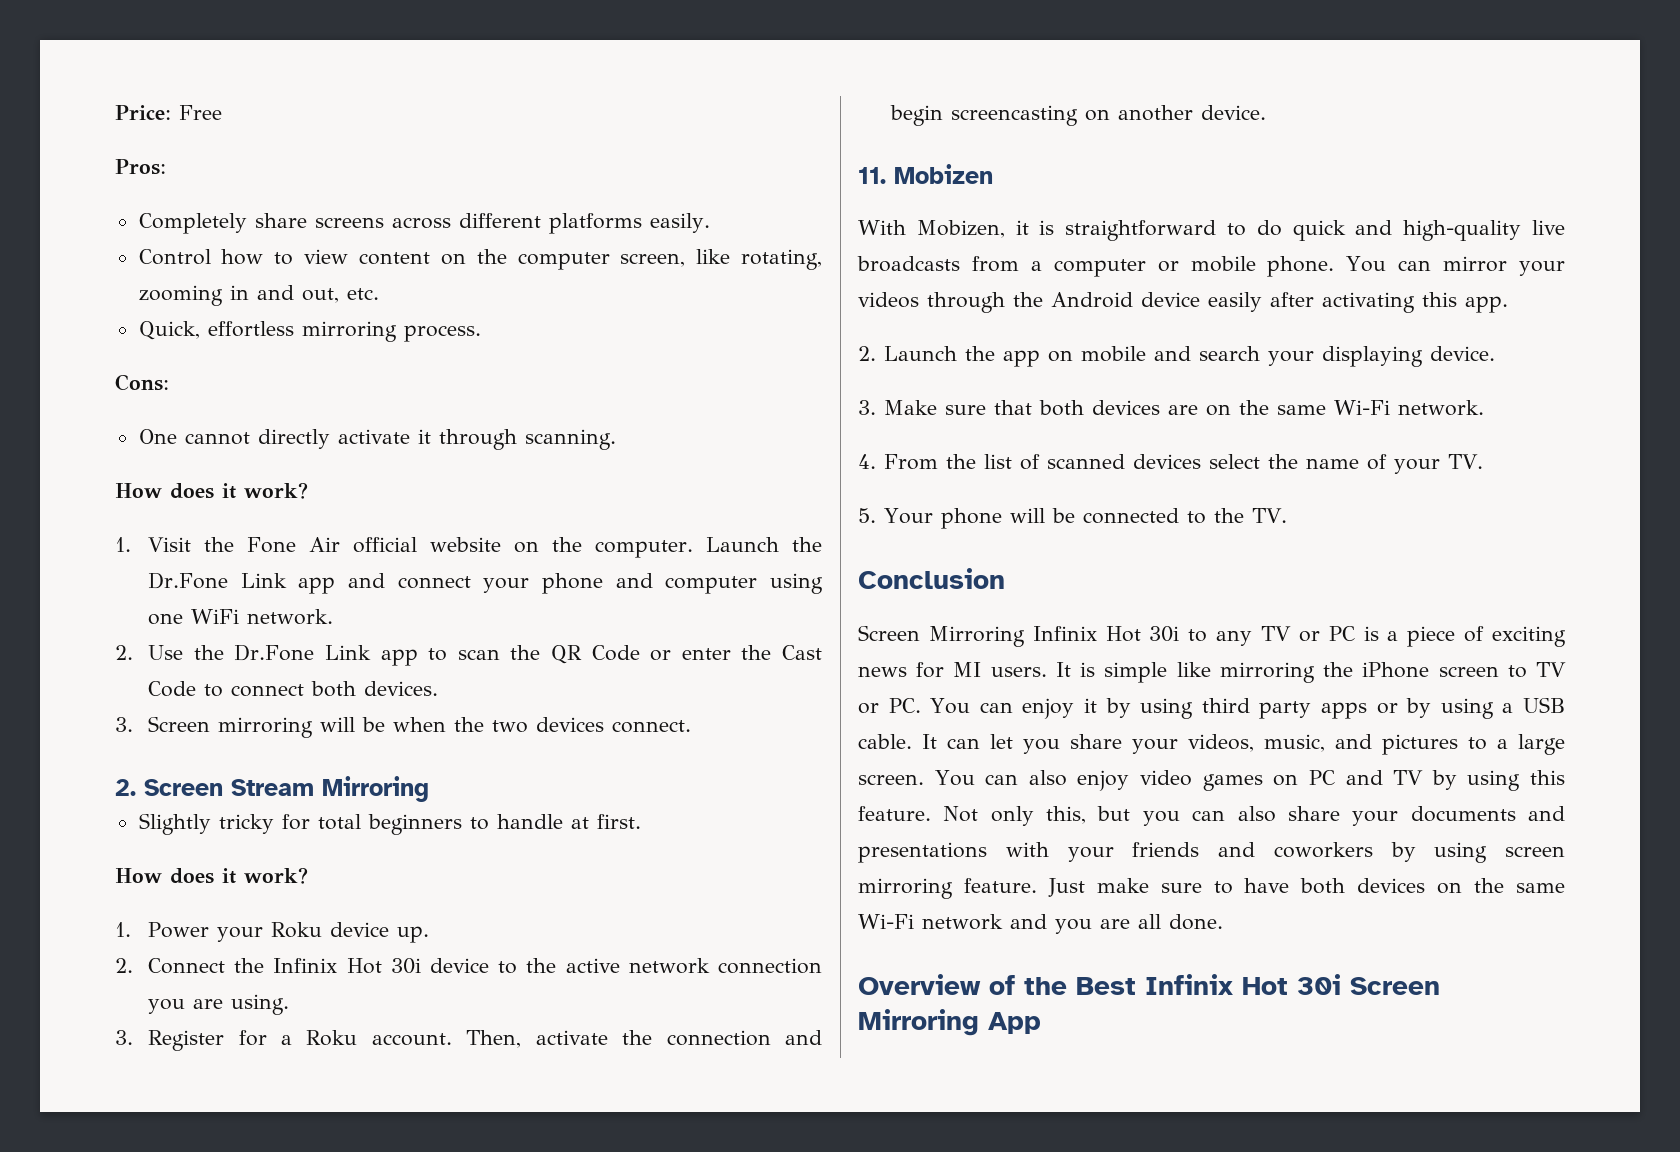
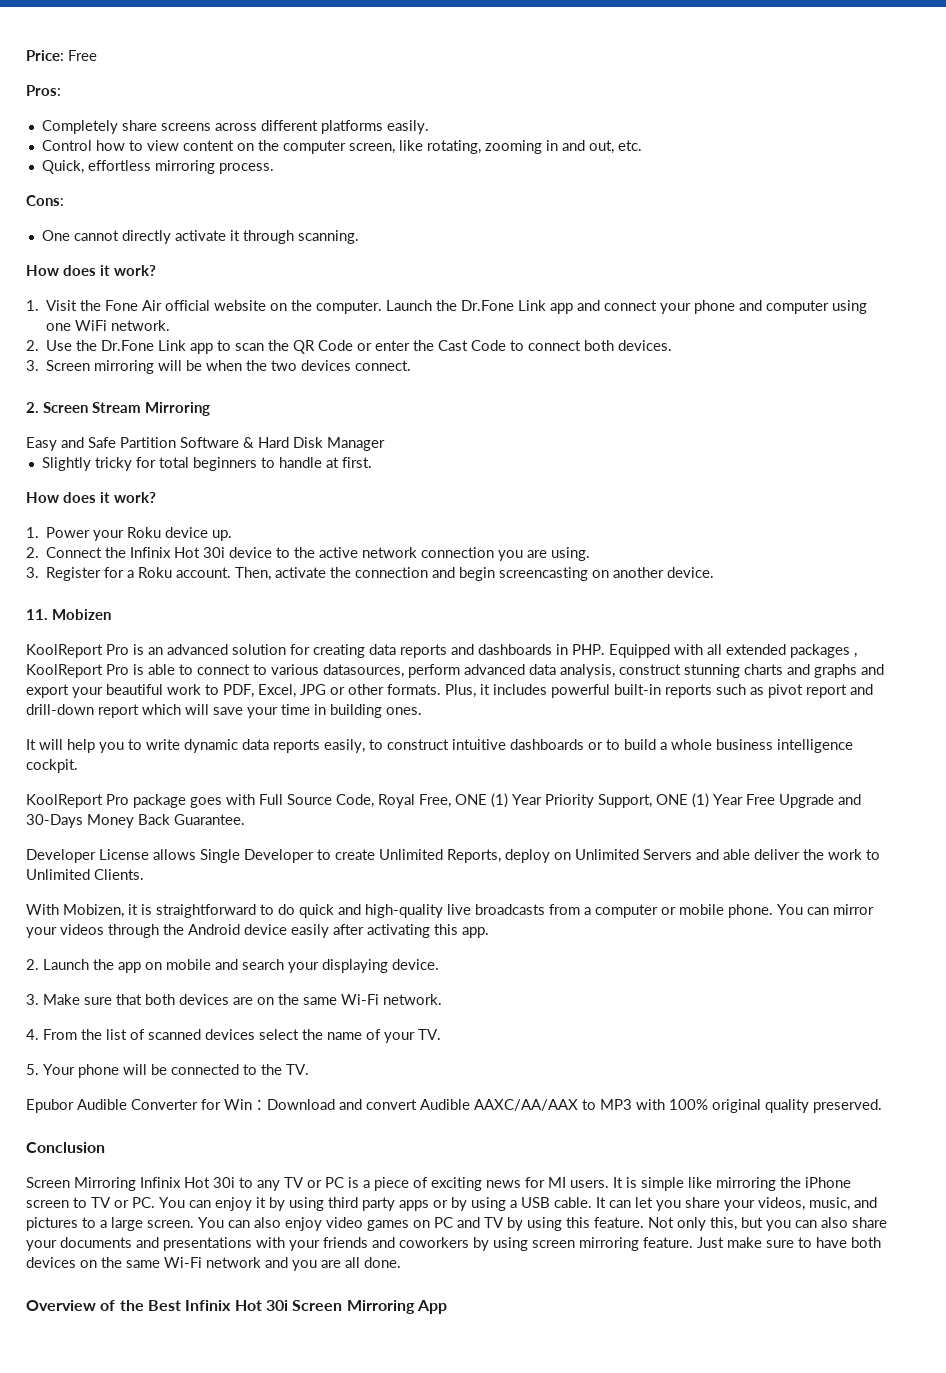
(429, 789) none -> [26,437,385,451] // Easy and Safe Partition Software & Hard Disk Manager
(993, 174) none -> [26,644,857,658] [26,664,884,678] [26,684,873,698] [26,704,422,718] [26,739,853,753] [26,759,78,773] [26,793,861,808] [26,814,245,828] [26,849,880,863] [26,869,144,880] // KoolReport Pro is an advanced solution for creating data reports and dashboards in PHP. Equipped with all extended packages , KoolReport Pro is able to connect to various datasources, perform advanced data analysis, construct stunning charts and graphs and export your beautiful work to PDF, Excel, JPG or other formats. Plus, it includes powerful built-in reports such as pivot report and drill-down report which will save your time in building ones. // It will help you to write dynamic data reports easily, to construct intuitive dashboards or to build a whole business intelligence cockpit. // KoolReport Pro package goes with Full Source Code, Royal Free, ONE (1) Year Priority Support, ONE (1) Year Free Upgrade and 30-Days Money Back Guarantee. // Developer License allows Single Developer to create Unlimited Reports, deploy on Unlimited Servers and able deliver the work to Unlimited Clients.
(1287, 515) none -> [26,1099,882,1113] // Epubor Audible Converter for Win：Download and convert Audible AAXC/AA/AAX to MP3 with 100% original quality preserved.

